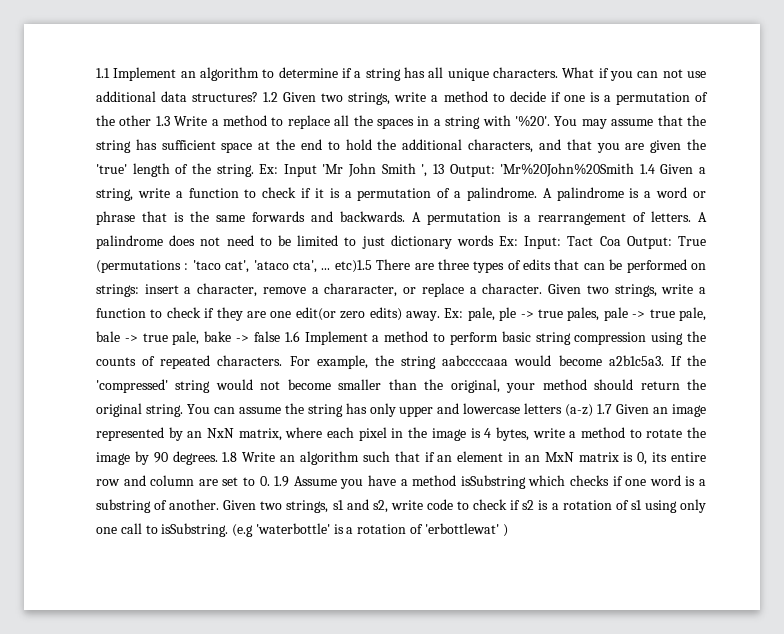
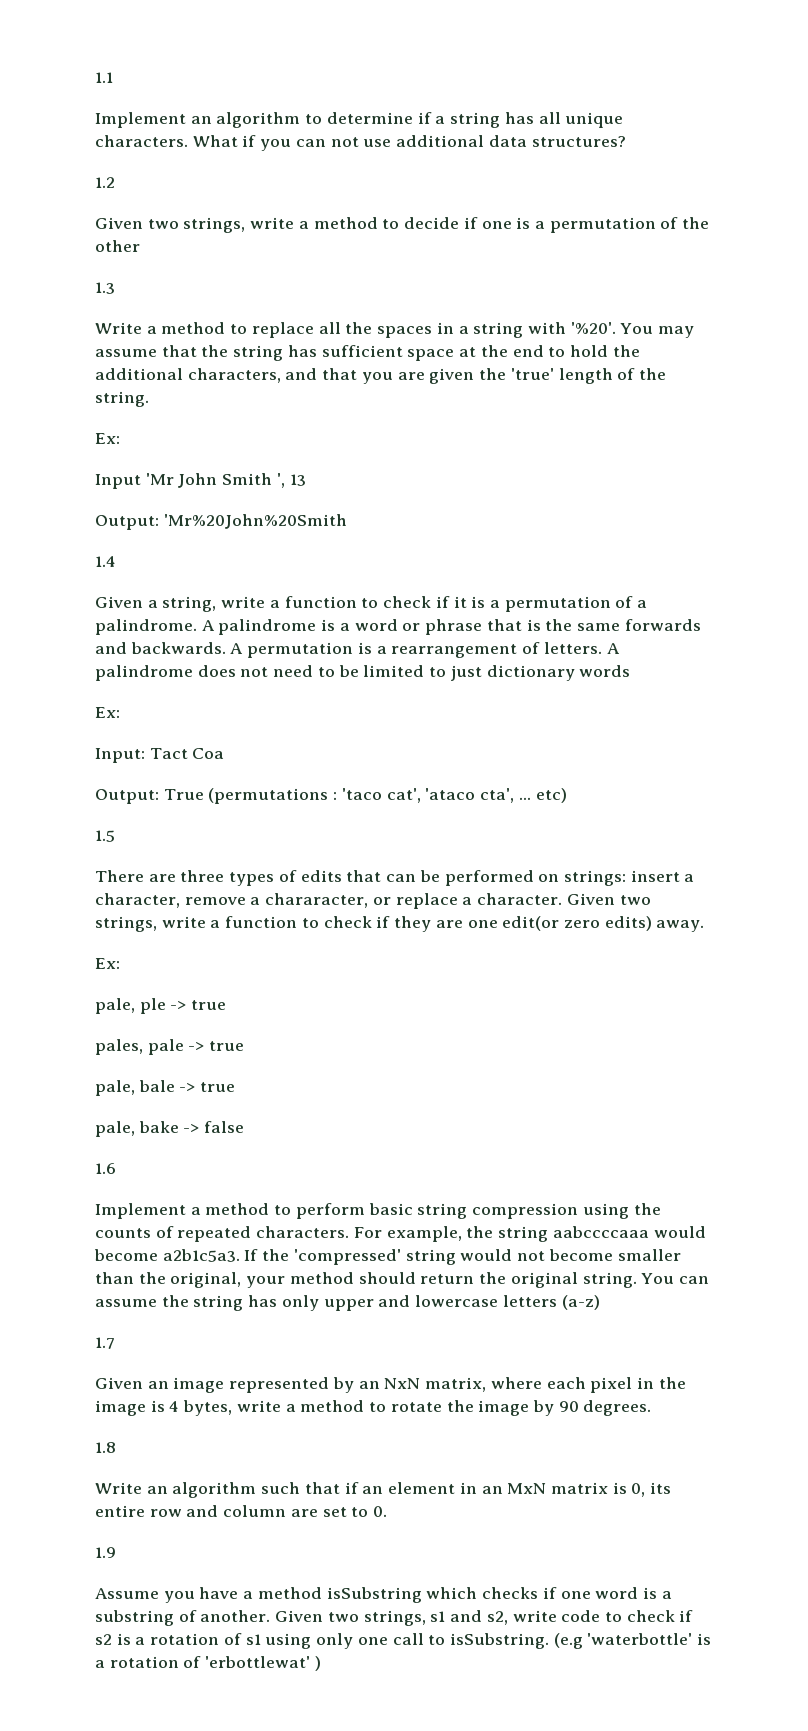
(110, 73) none -> (113, 77) //
(259, 97) none -> (626, 141) //
(279, 97) none -> (115, 182) //
(152, 120) none -> (140, 246) //
(170, 121) none -> (115, 288) //
[259,164,279,174] Ex: -> [95,433,120,444] // Ex: //
(444, 169) none -> (306, 480) //
(635, 170) none -> (347, 521) //
(655, 169) none -> (116, 561) //
[499,236,519,246] Ex: -> [95,707,120,718] // Ex: //
(621, 241) none -> (225, 753) //
[334,260,372,273] etc)1.5 -> [535,788,567,803] [95,830,115,842] etc) // 1.5 //
[444,308,464,318] Ex: -> [95,958,120,969] // Ex: //
(563, 313) none -> (227, 1005) //
(675, 313) none -> (245, 1046) //
(168, 337) none -> (236, 1087) //
(280, 336) none -> (245, 1127) //
(300, 336) none -> (116, 1168) //
(594, 410) none -> (600, 1302) //
(613, 409) none -> (115, 1343) //
(218, 458) none -> (652, 1408) //
(238, 457) none -> (116, 1447) //
(270, 481) none -> (388, 1511) //
(290, 481) none -> (116, 1552) //

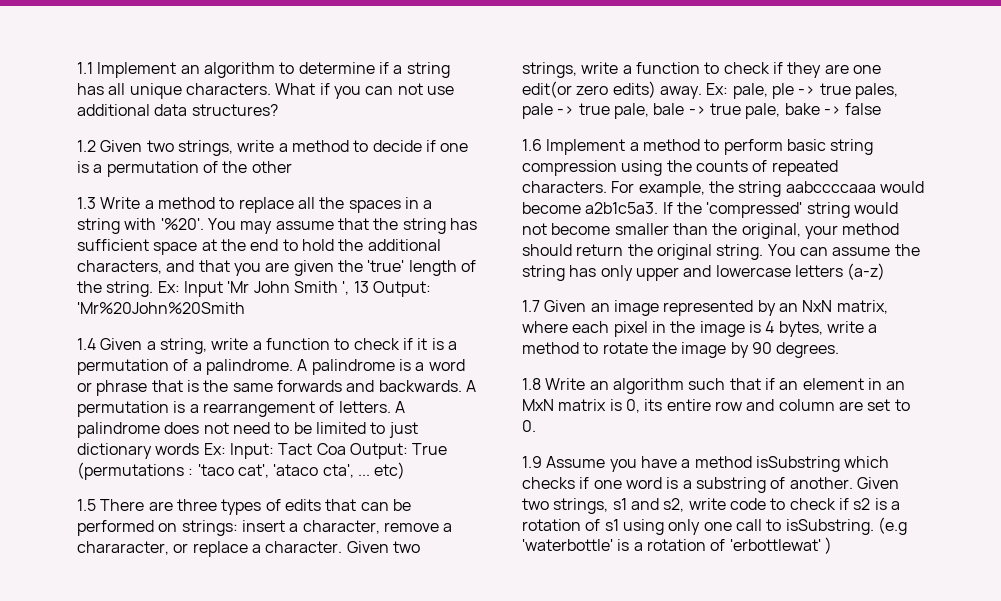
(113, 77) // -> (93, 68) none
(115, 182) // -> (96, 146) none
(115, 288) // -> (96, 203) none
[95,433,120,444] // Ex: // -> [157,281,180,293] Ex:
(306, 480) // -> (369, 287) none
(116, 561) // -> (96, 344) none
[95,707,120,718] // Ex: // -> [203,443,226,455] Ex:
(225, 753) // -> (346, 449) none
(115, 836) // -> (96, 505) none
[95,958,120,969] // Ex: // -> [706,83,729,95] Ex:
(227, 1005) // -> (851, 89) none
(245, 1046) // -> (610, 109) none
(236, 1087) // -> (741, 109) none
(116, 1168) // -> (542, 145) none
(115, 1343) // -> (540, 306) none
(116, 1447) // -> (541, 384) none
(116, 1552) // -> (542, 462) none

